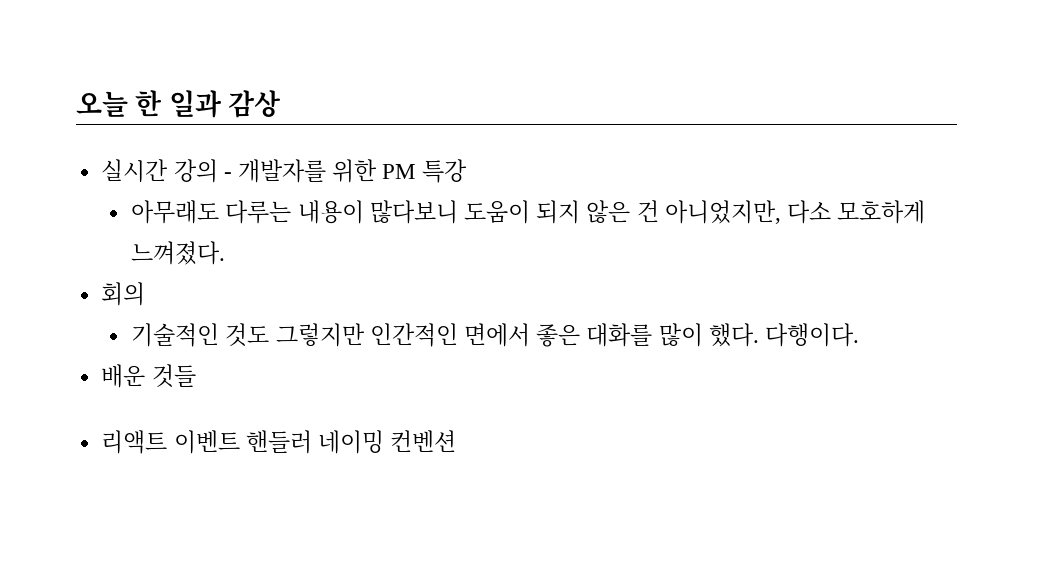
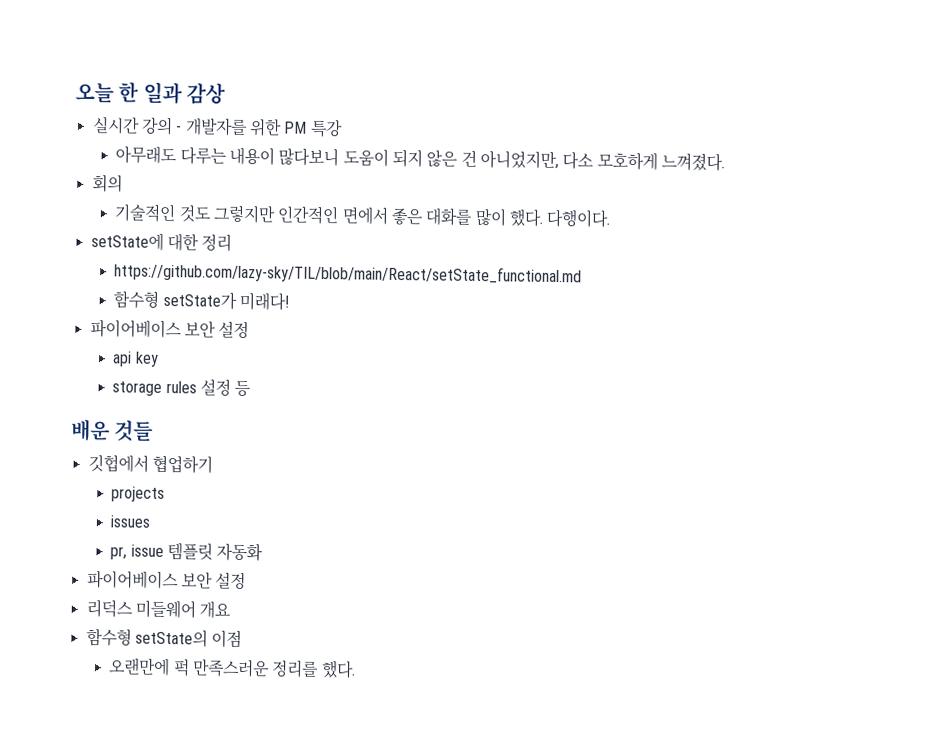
[101,364,196,388] [101,430,457,454] 배운 것들 // 리액트 이벤트 핸들러 네이밍 컨벤션 -> [90,232,233,252] [114,262,583,286] [113,290,289,311] [89,319,250,339] [112,351,159,367] [112,378,252,397] [70,418,154,442] [87,453,213,474] [111,486,166,502] [110,515,152,528] [110,542,264,562] [86,569,247,590] [85,598,232,619] [85,627,243,649] [108,657,356,679] setState에 대한 정리 // https://github.com/lazy-sky/TIL/blob/main/React/setState_functional.md // 함수형 setState가 미래다! // 파이어베이스 보안 설정 // api key // storage rules 설정 등 // 배운 것들 // 깃헙에서 협업하기 // projects // issues // pr, issue 템플릿 자동화 // 파이어베이스 보안 설정 // 리덕스 미들웨어 개요 // 함수형 setState의 이점 // 오랜만에 퍽 만족스러운 정리를 했다.

